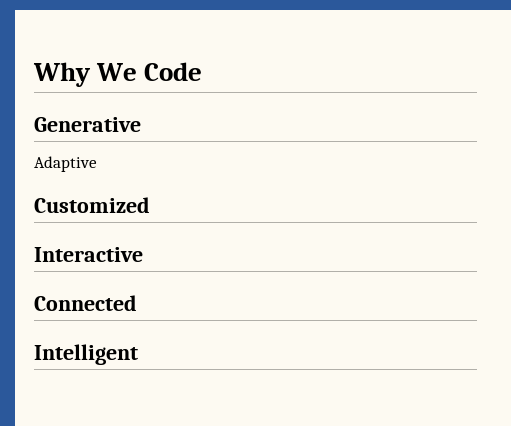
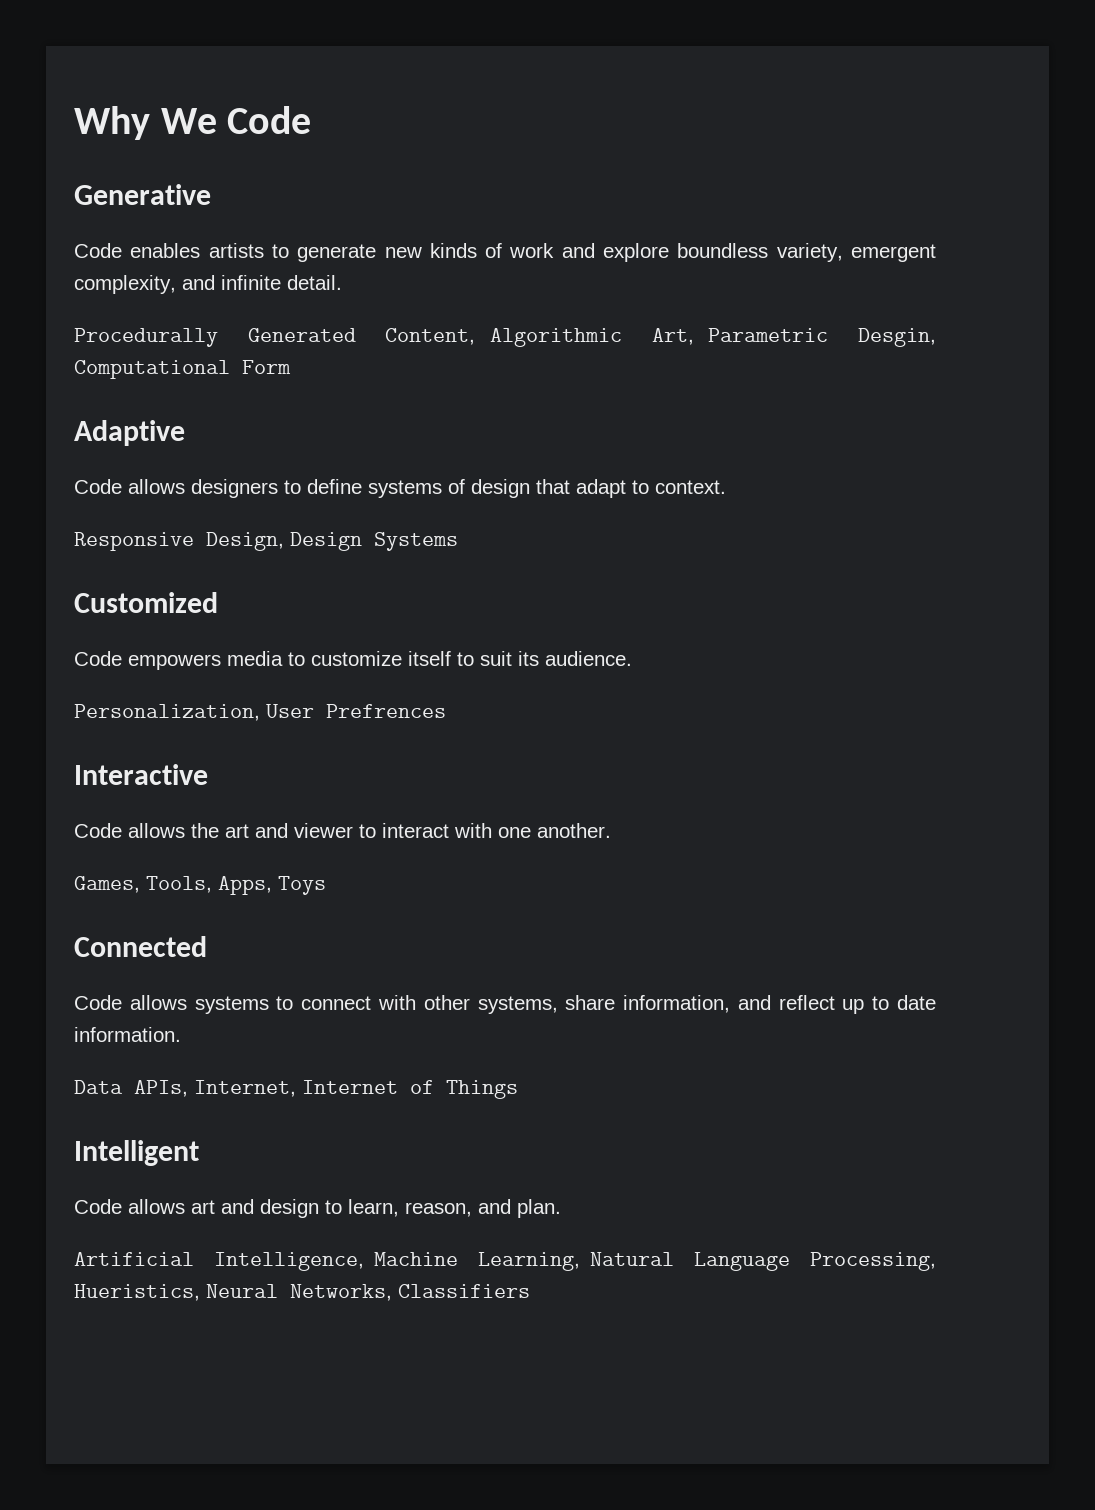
[34,156,97,172] [34,197,150,213] [34,247,143,262] [34,295,137,311] [34,344,138,365] Adaptive // Customized // Interactive // Connected // Intelligent -> [74,243,936,262] [74,275,342,294] [74,328,936,347] [74,360,291,379] [74,420,185,446] [74,479,726,498] [74,532,458,551] [74,592,218,613] [74,651,632,670] [74,704,446,721] [74,764,208,785] [74,823,611,838] [74,876,326,895] [74,936,207,957] [74,995,937,1014] [74,1027,181,1042] [74,1080,518,1099] [74,1140,199,1166] [74,1199,561,1218] [74,1252,936,1271] [74,1284,530,1301] Code enables artists to generate new kinds of work and explore boundless variety, emergent complexity, and infinite detail. // Procedurally Generated Content, Algorithmic Art, Parametric Desgin, Computational Form // Adaptive // Code allows designers to define systems of design that adapt to context. // Responsive Design, Design Systems // Customized // Code empowers media to customize itself to suit its audience. // Personalization, User Prefrences // Interactive // Code allows the art and viewer to interact with one another. // Games, Tools, Apps, Toys // Connected // Code allows systems to connect with other systems, share information, and reflect up to date information. // Data APIs, Internet, Internet of Things // Intelligent // Code allows art and design to learn, reason, and plan. // Artificial Intelligence, Machine Learning, Natural Language Processing, Hueristics, Neural Networks, Classifiers

